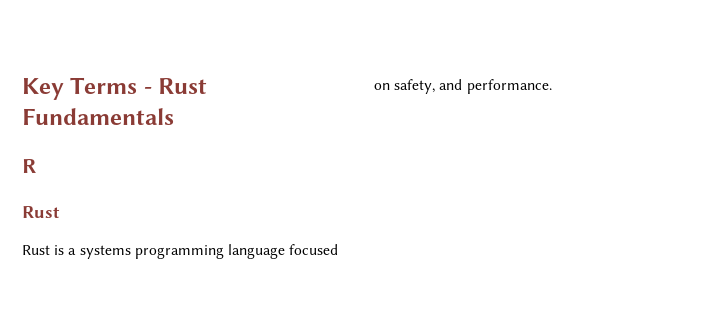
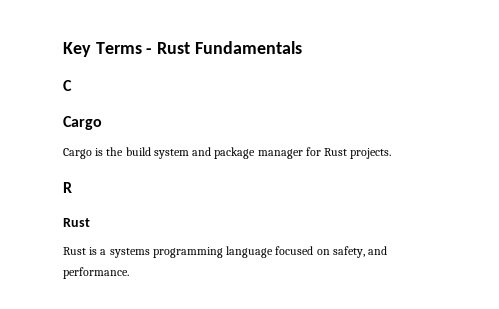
(174, 116) none -> [63,80,72,91] [63,116,102,130] [63,147,392,159] // C // Cargo // Cargo is the build system and package manager for Rust projects.

